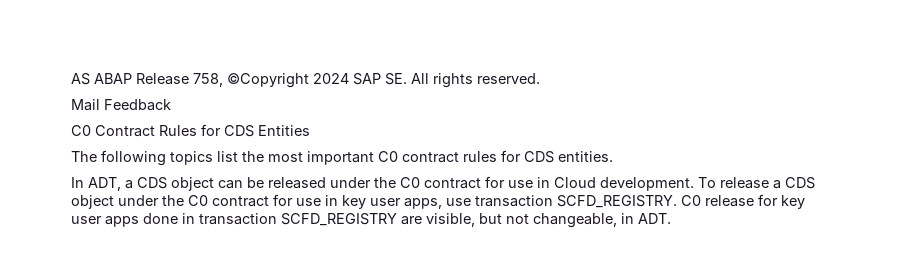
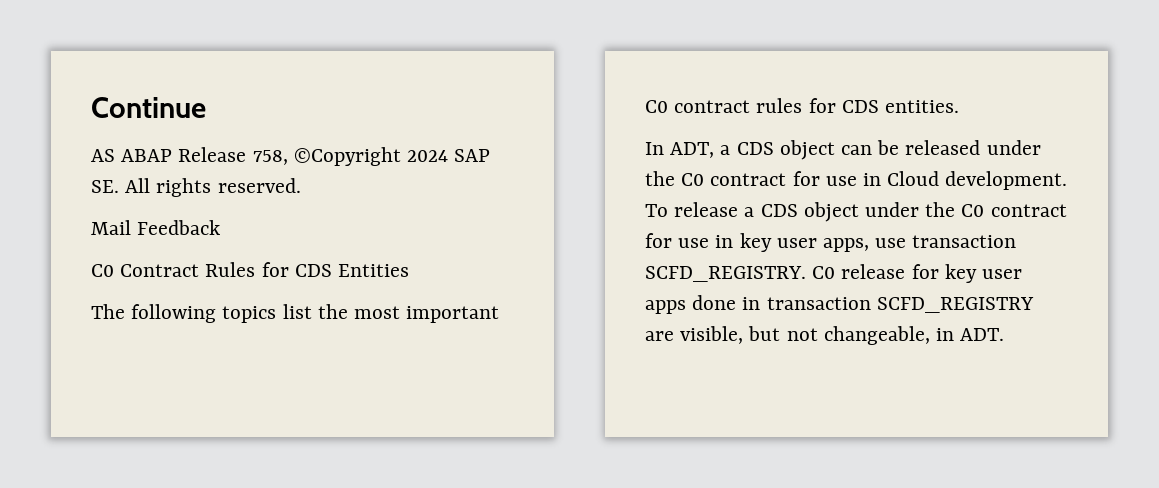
(71, 79) none -> [91,97,206,118] Continue //

